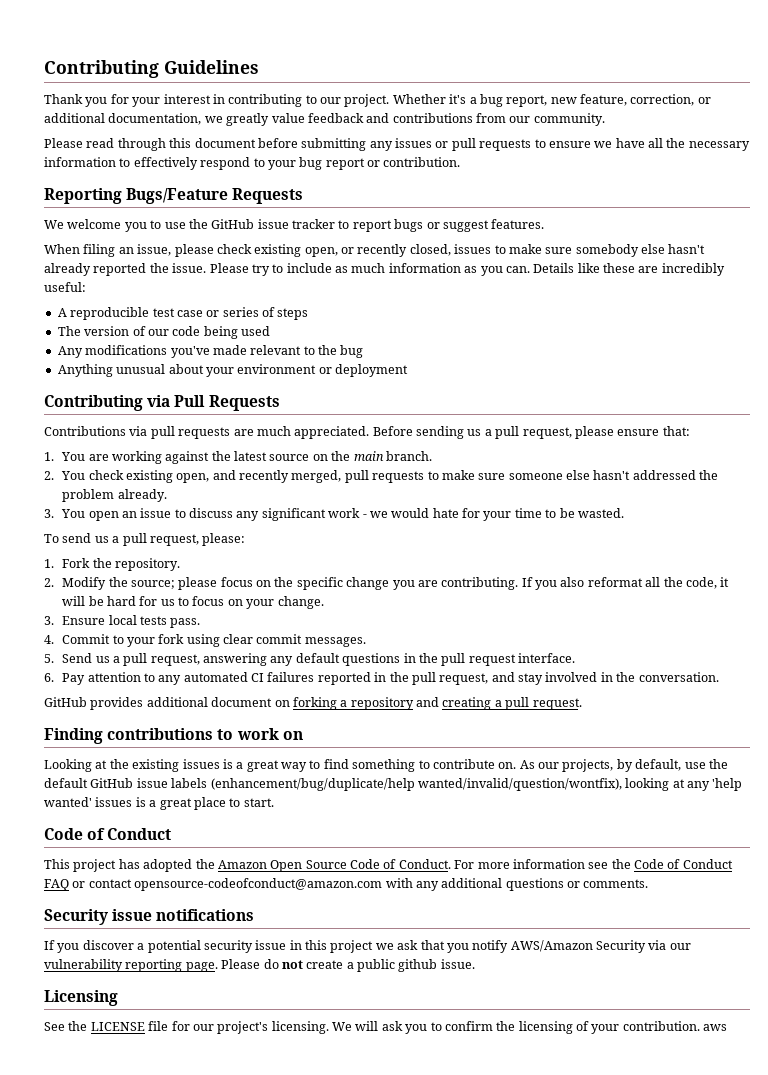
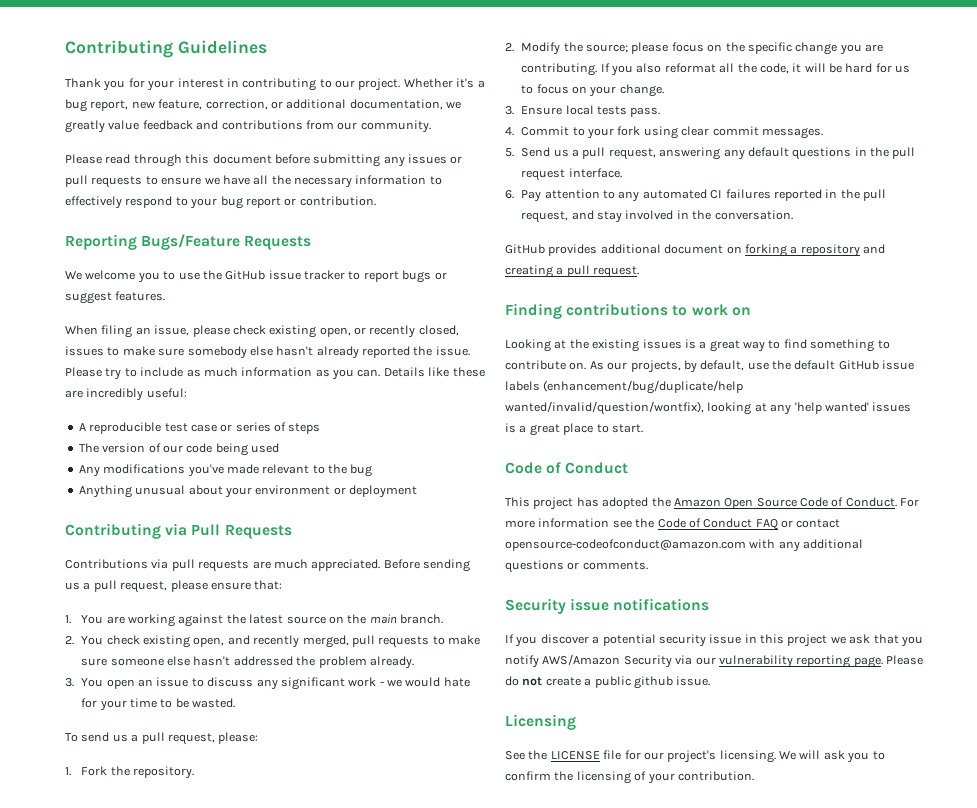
[703,1024,728,1031] aws -> (754, 776) none

